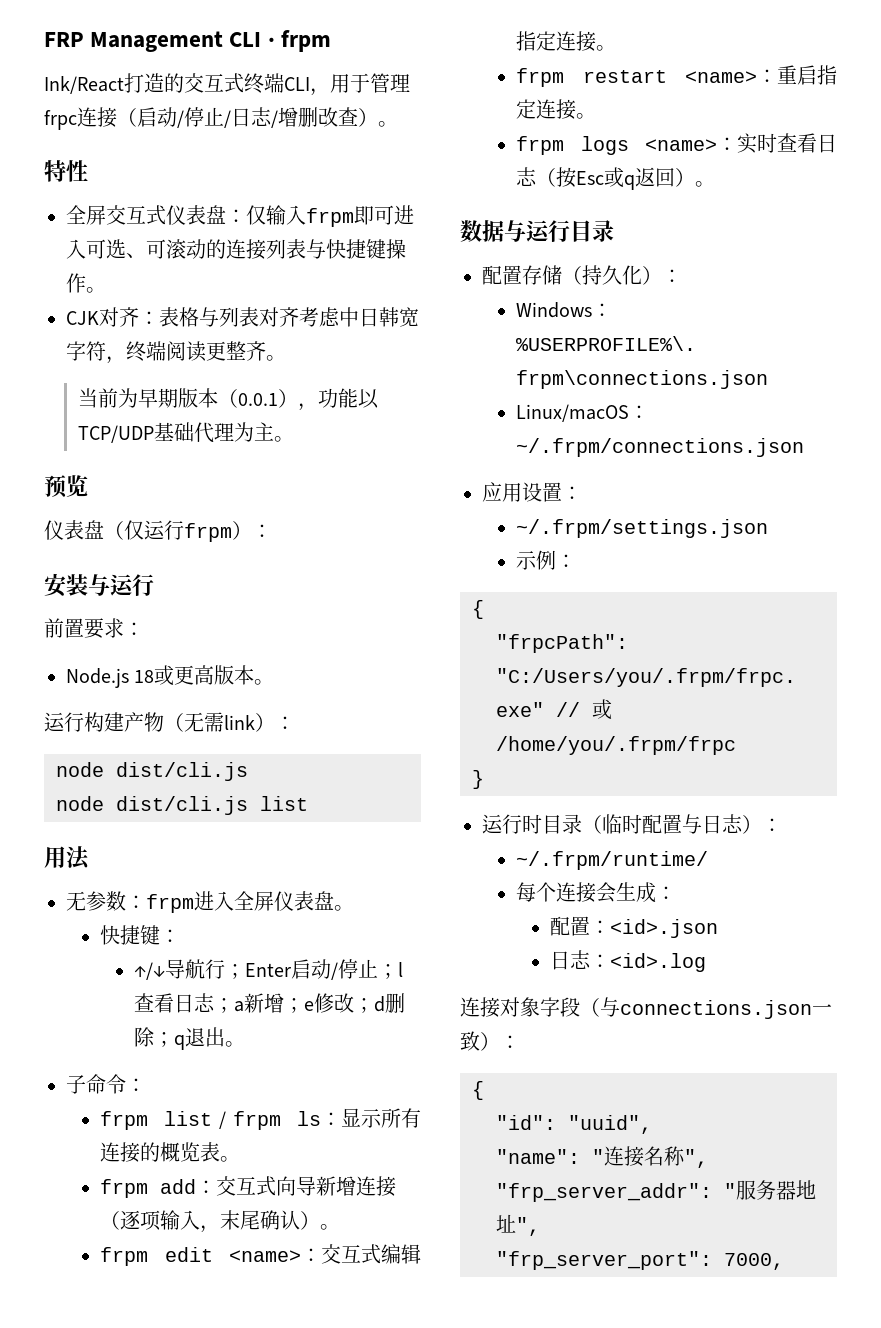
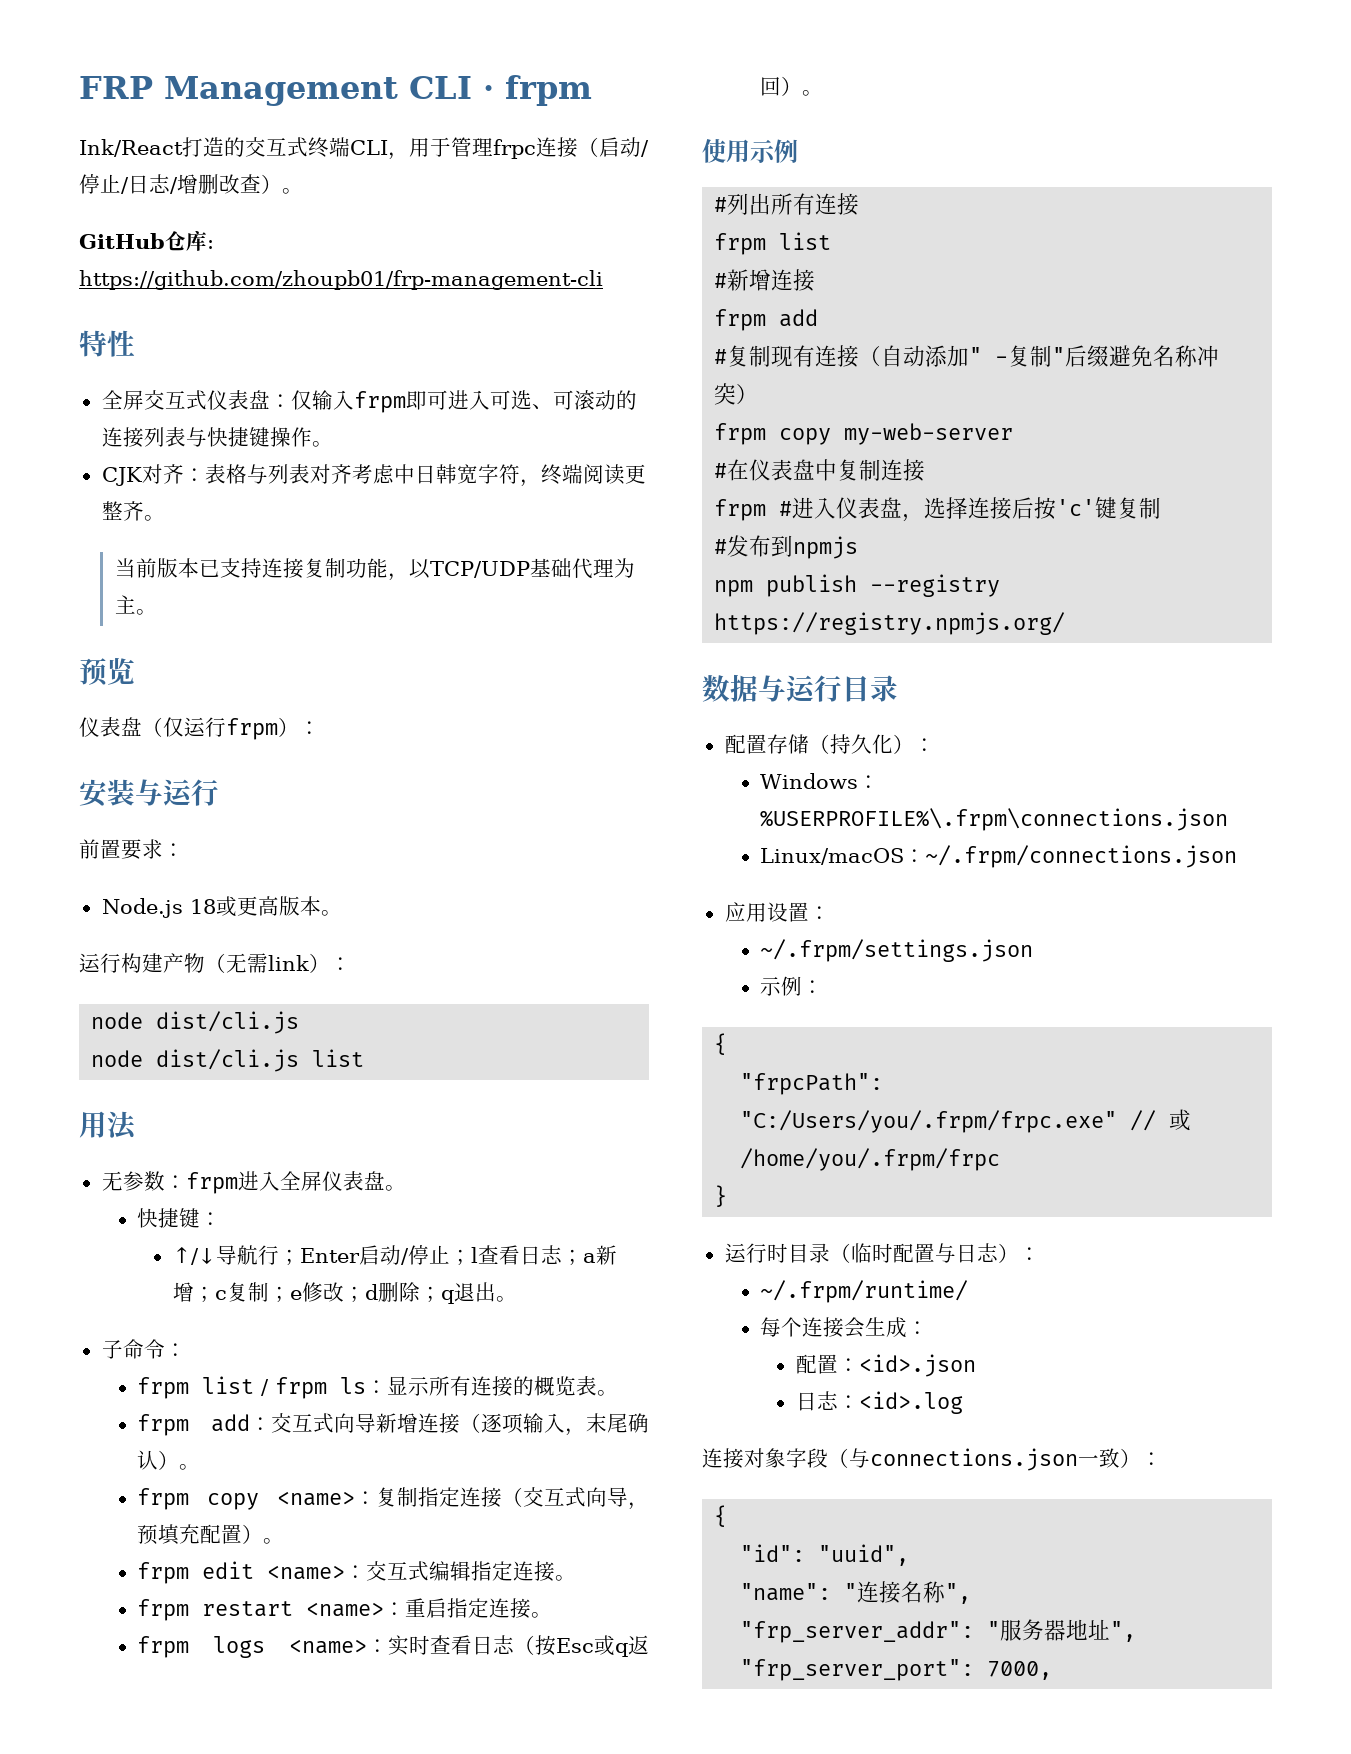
(398, 124) none -> [79,230,214,251] [79,270,603,290] // GitHub仓库: https://github.com/zhoupb01/frp-management-cli
[118,388,359,411] 为早期版本（0.0.1），功能 -> [156,558,409,581] 版本已支持连接复制功能，
(305, 1005) none -> [214,1282,290,1302] c复制；
(341, 1227) none -> [137,1487,649,1510] [137,1524,285,1545] // frpm copy <name>：复制指定连接（交互式向导，预填充配置）。
(716, 184) none -> [702,138,798,163] [714,193,860,215] [714,232,832,255] [714,269,816,291] [714,309,819,331] [714,345,1220,367] [714,383,759,405] [714,423,1014,445] [714,459,926,481] [714,497,1162,522] [714,535,859,559] [714,574,1001,597] [714,612,1066,635] // 使用示例 // #列出所有连接 // frpm list // #新增连接 // frpm add // #复制现有连接（自动添加" -复制"后缀避免名称冲突） // frpm copy my-web-server // #在仪表盘中复制连接 // frpm #进入仪表盘，选择连接后按'c'键复制 // #发布到npmjs // npm publish --registry https://registry.npmjs.org/

